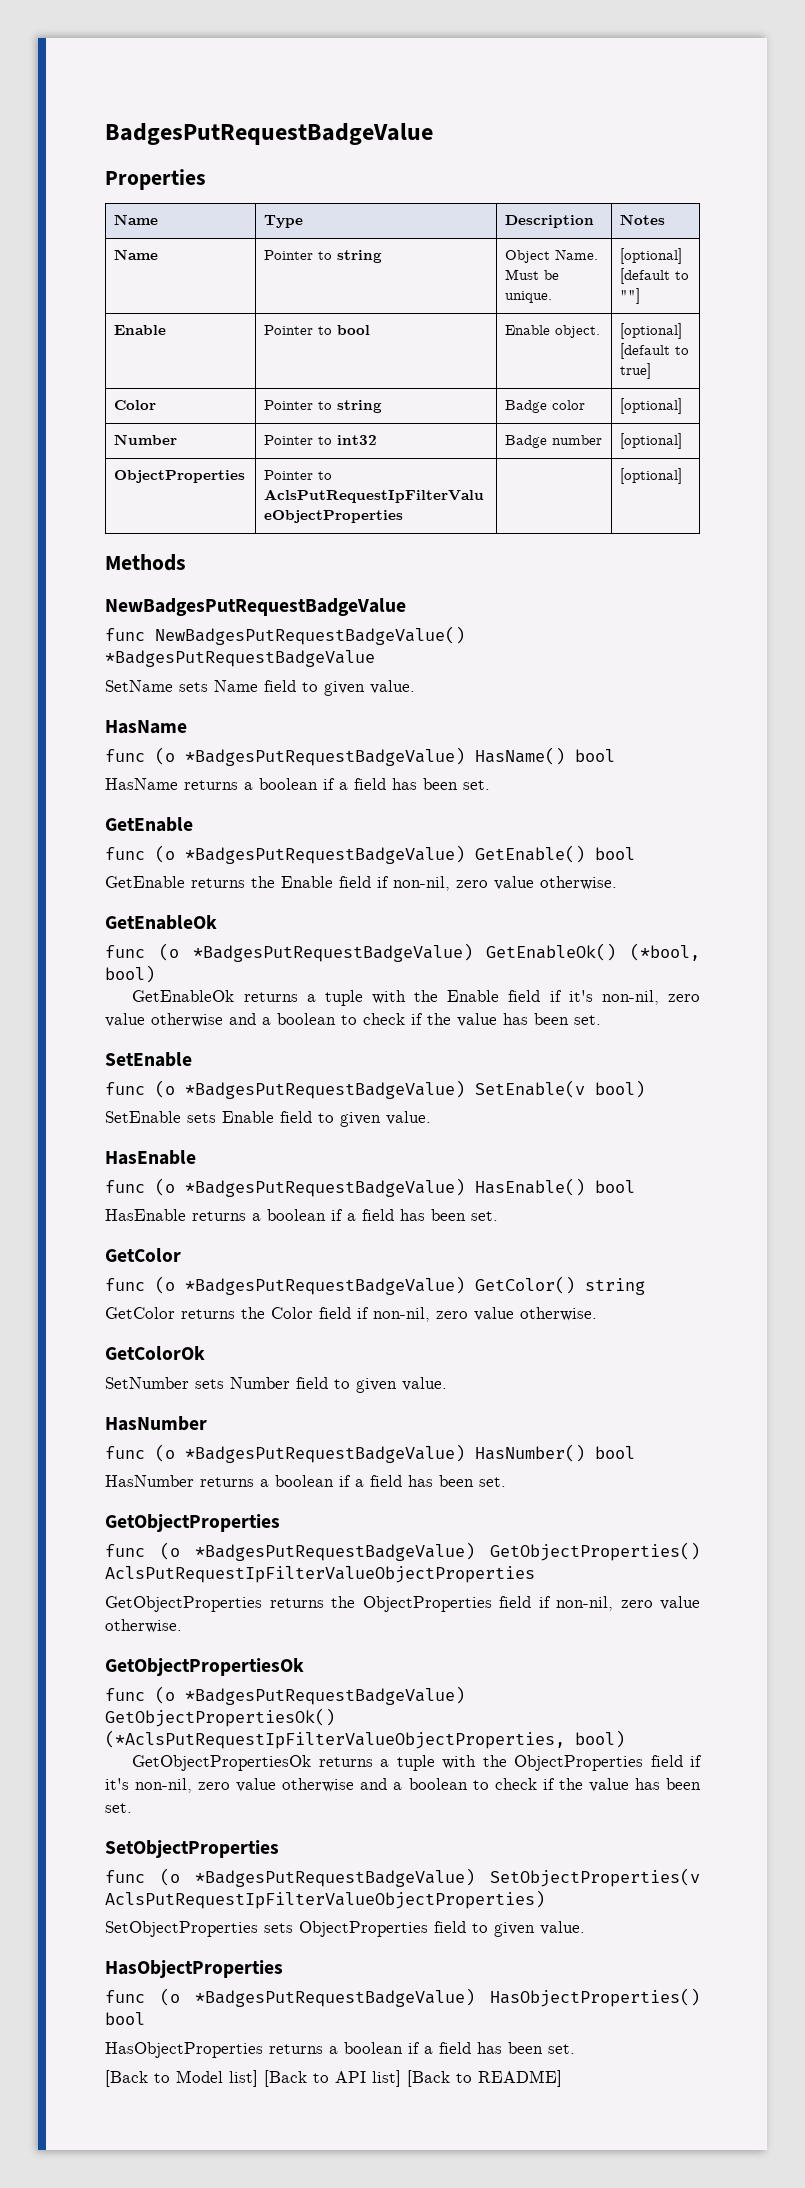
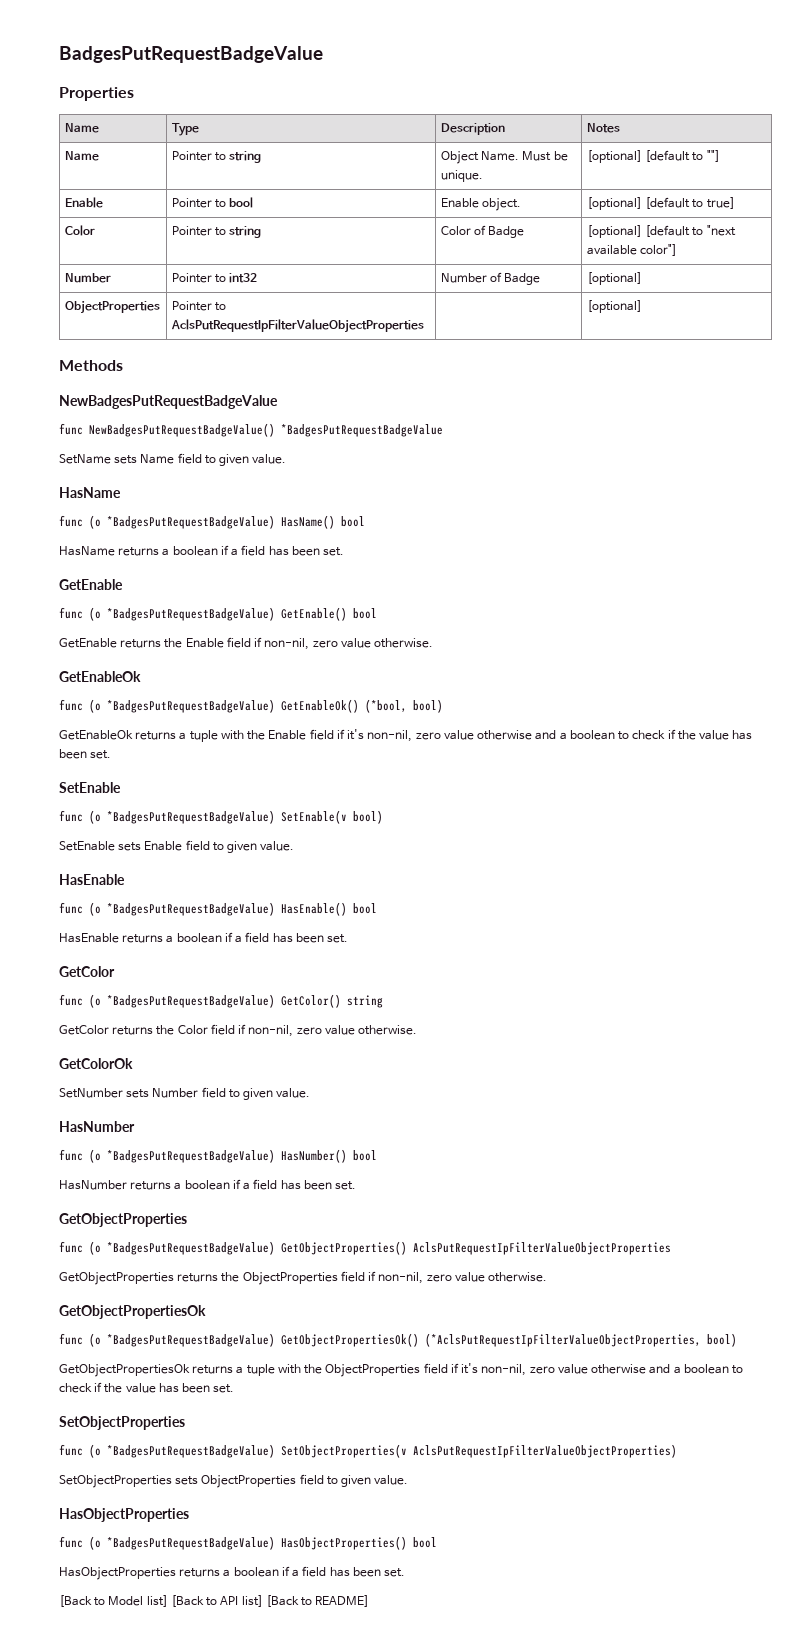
[505,400,586,413] [620,398,683,414] Badge color | [optional] -> [440,225,525,238] [586,225,736,238] [586,244,678,256] Color of Badge | [optional] [default to "next available color"]
[505,435,603,448] Badge number -> [440,272,541,285] Number of Badge

